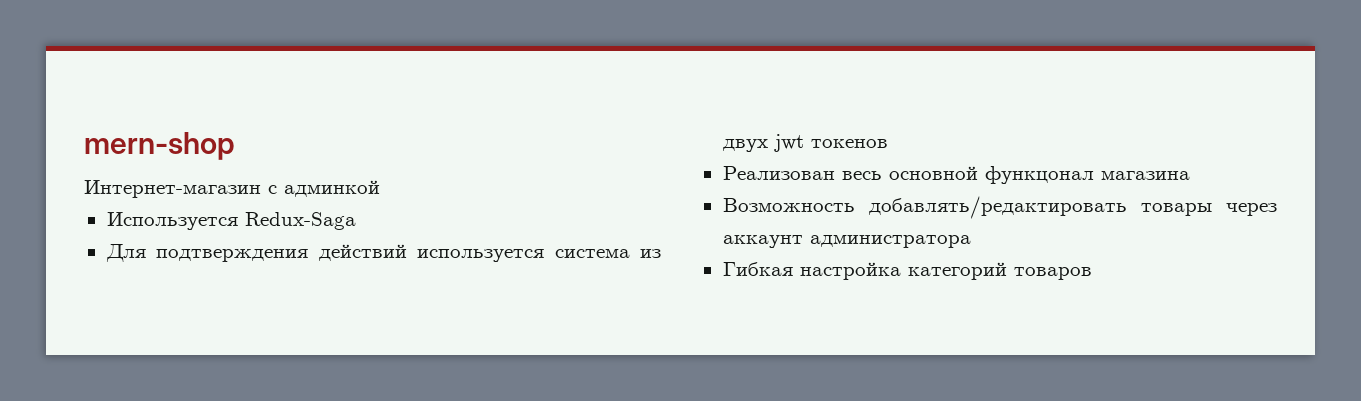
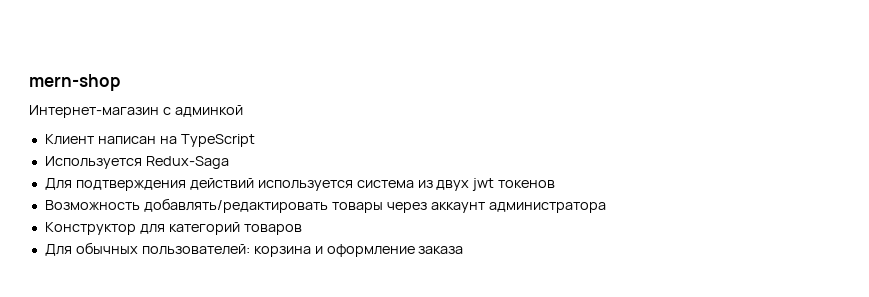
(380, 188) none -> [44,134,255,147] // Клиент написан на TypeScript
[722,166,1190,184] // Реализован весь основной функцонал магазина -> (556, 184) none
[722,262,901,280] Гибкая настройка -> [44,222,165,235] Конструктор для
(1092, 273) none -> [44,242,464,257] // Для обычных пользователей: корзина и оформление заказа

